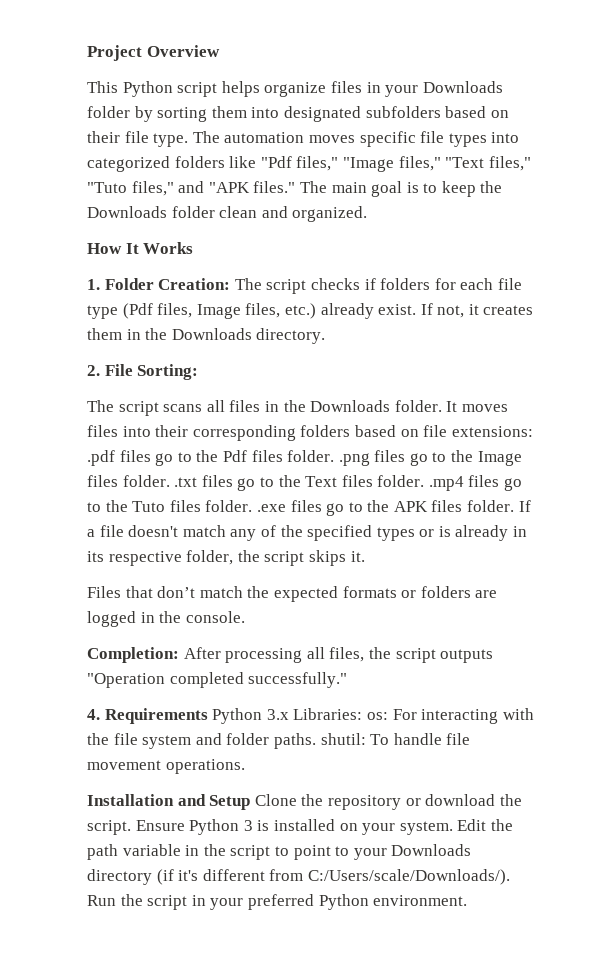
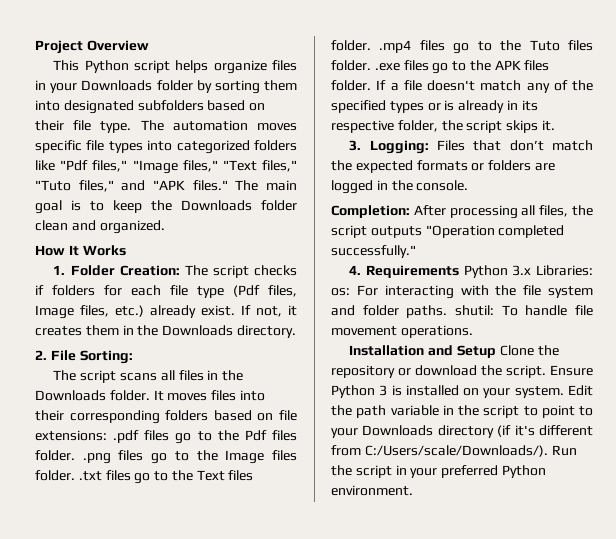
(365, 556) none -> [349,140,429,154] 3. Logging:

